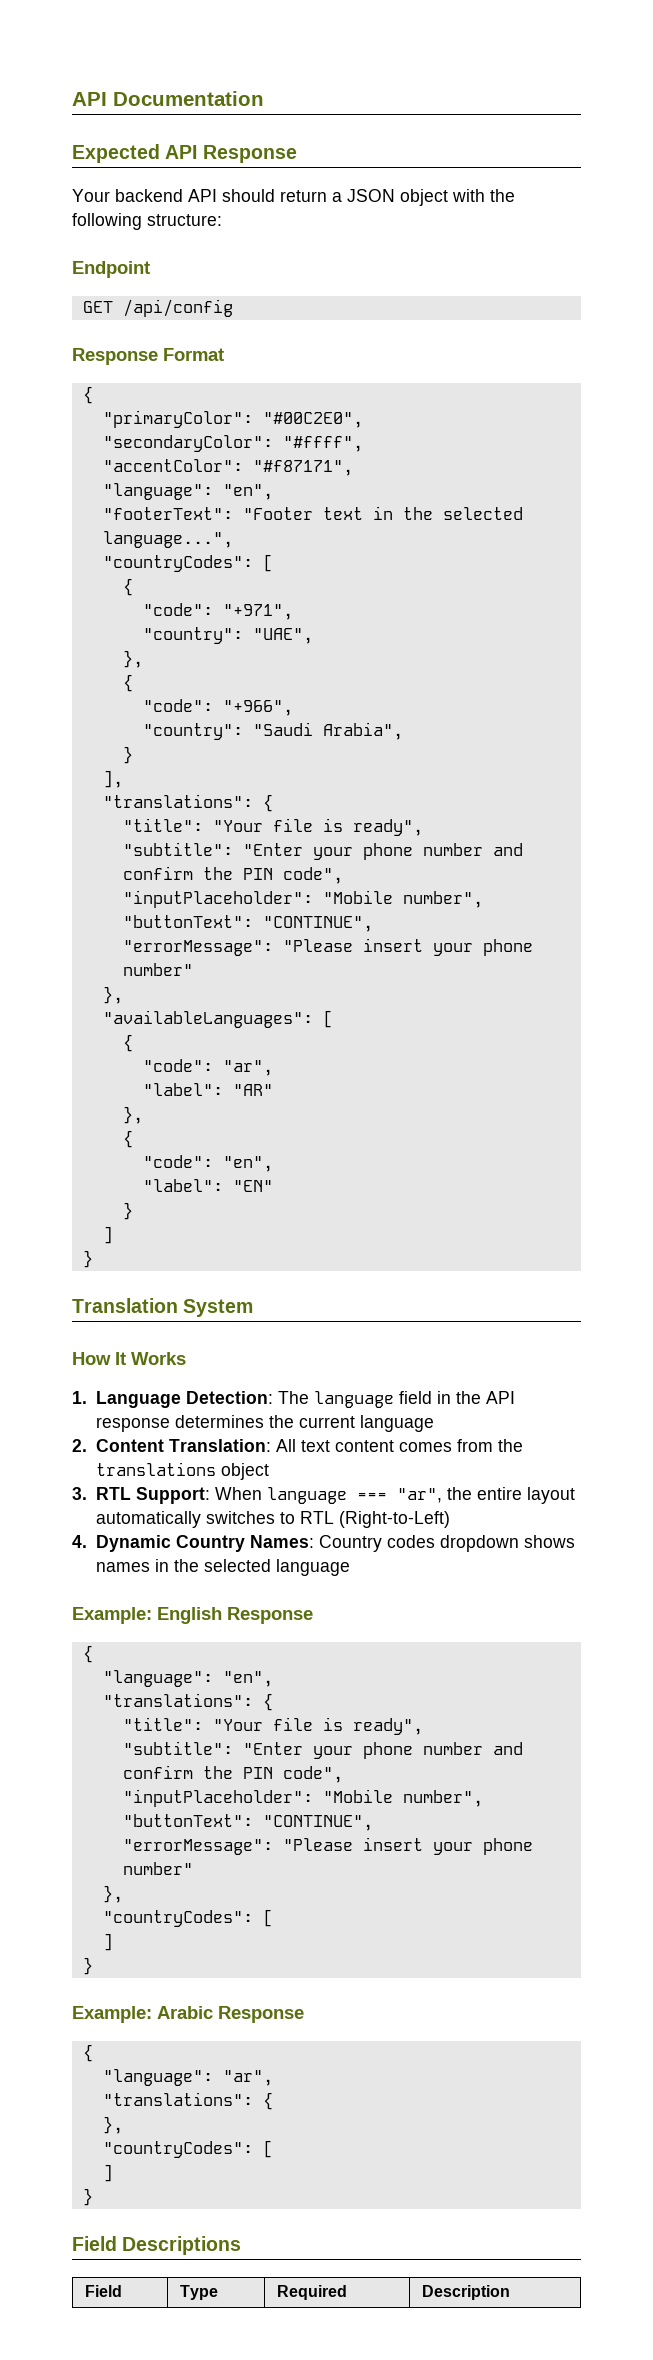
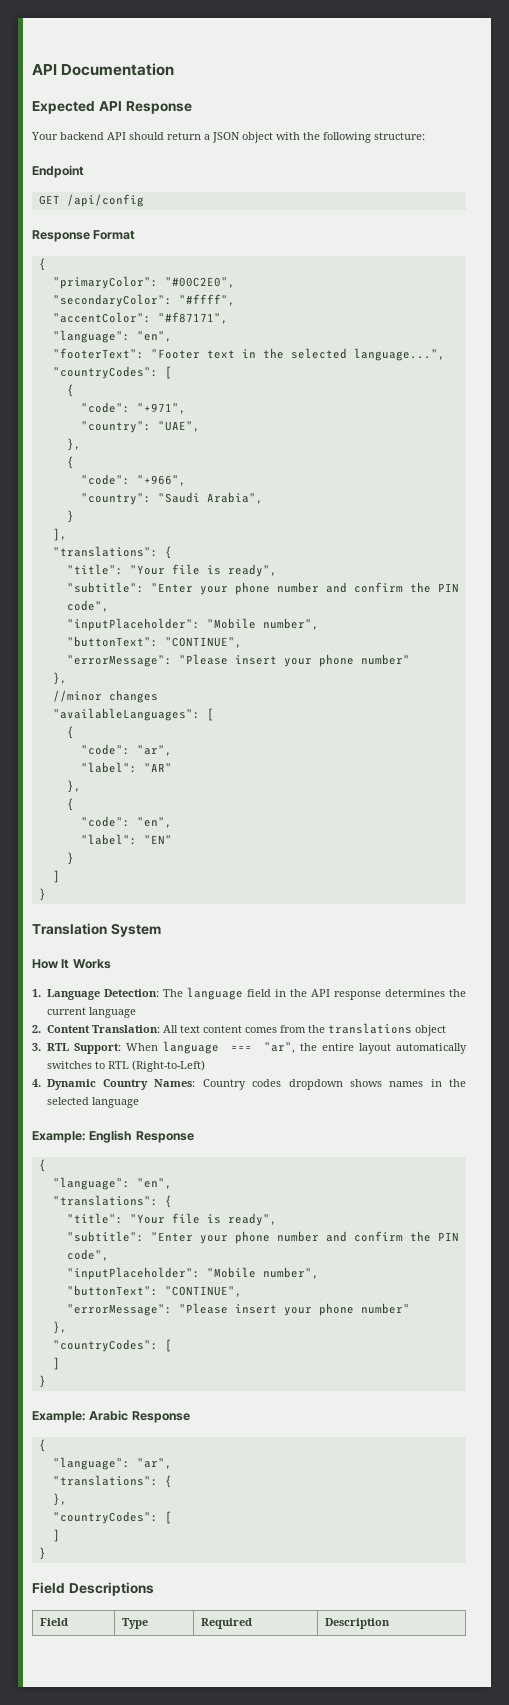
(123, 995) none -> [52,690,158,703] // //minor changes

